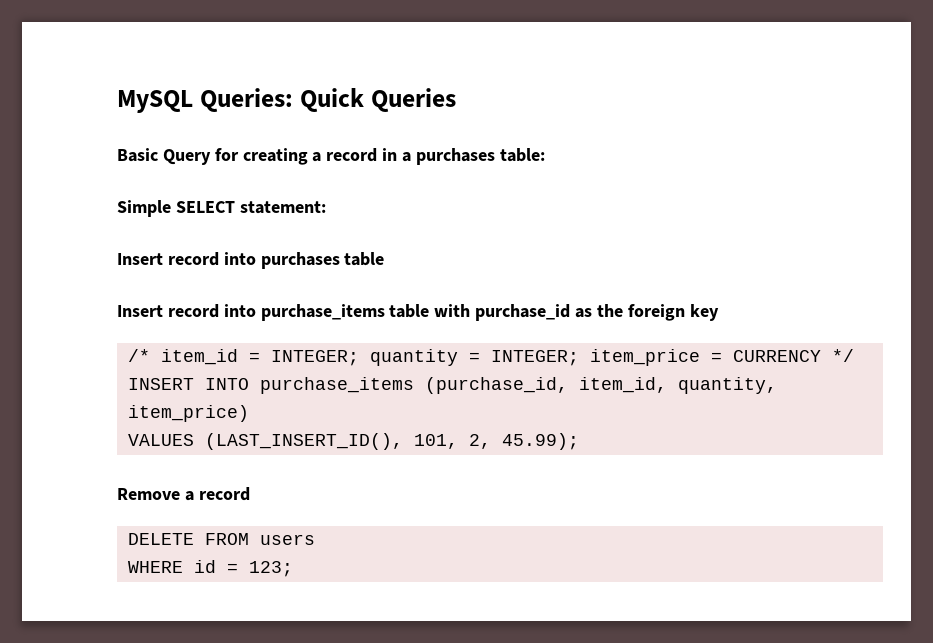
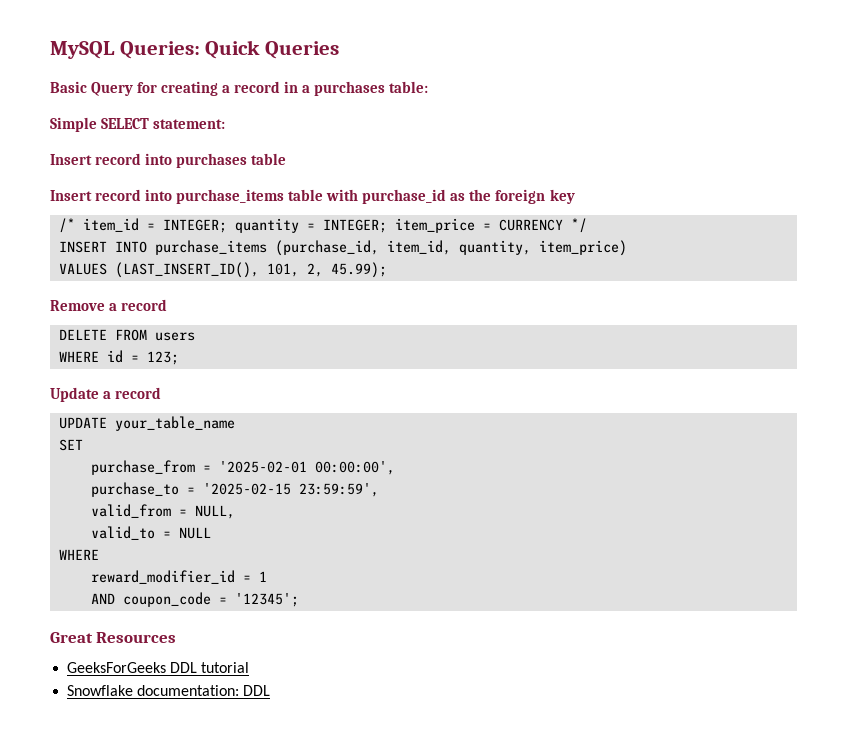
(293, 569) none -> [50,387,162,402] [59,416,236,431] [59,439,84,451] [91,460,396,475] [91,482,380,497] [91,504,236,519] [91,526,212,540] [59,549,100,560] [91,570,268,584] [91,592,300,607] [50,632,177,643] [67,662,250,673] [67,685,271,696] // Update a record // UPDATE your_table_name // SET // purchase_from = '2025-02-01 00:00:00', // purchase_to = '2025-02-15 23:59:59', // valid_from = NULL, // valid_to = NULL // WHERE // reward_modifier_id = 1 // AND coupon_code = '12345'; // Great Resources // GeeksForGeeks DDL tutorial // Snowflake documentation: DDL

